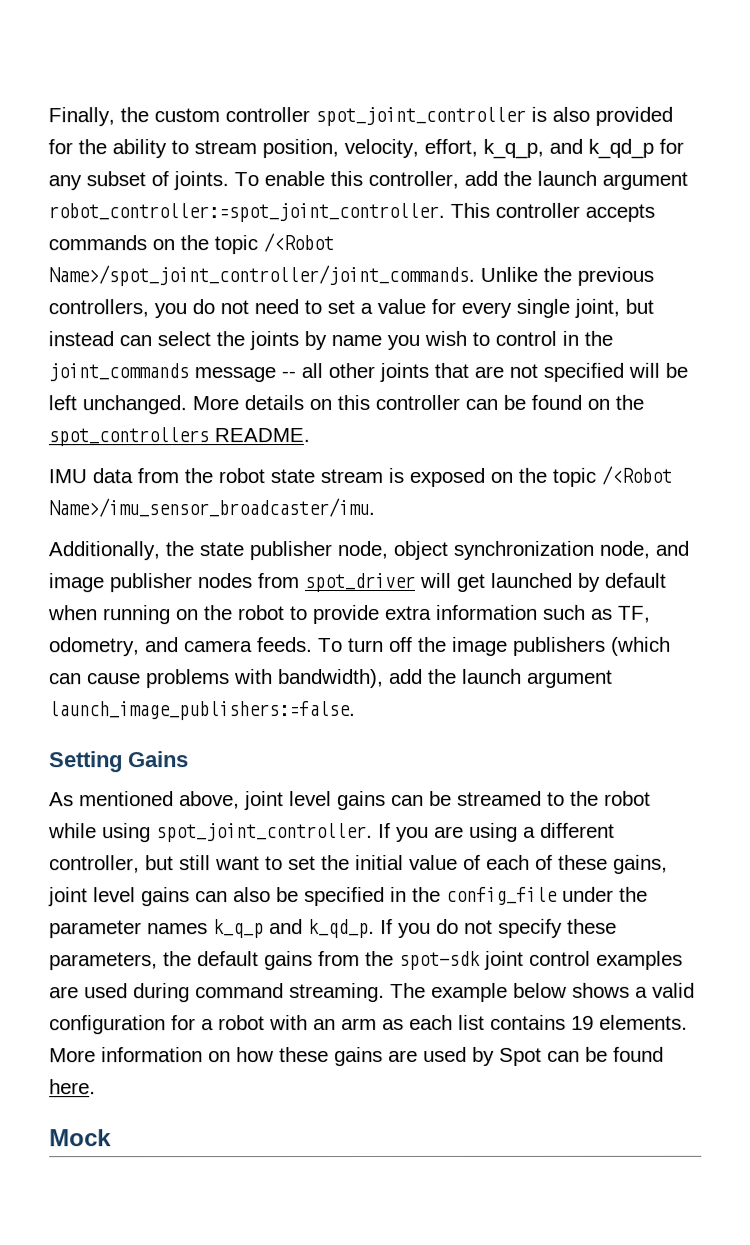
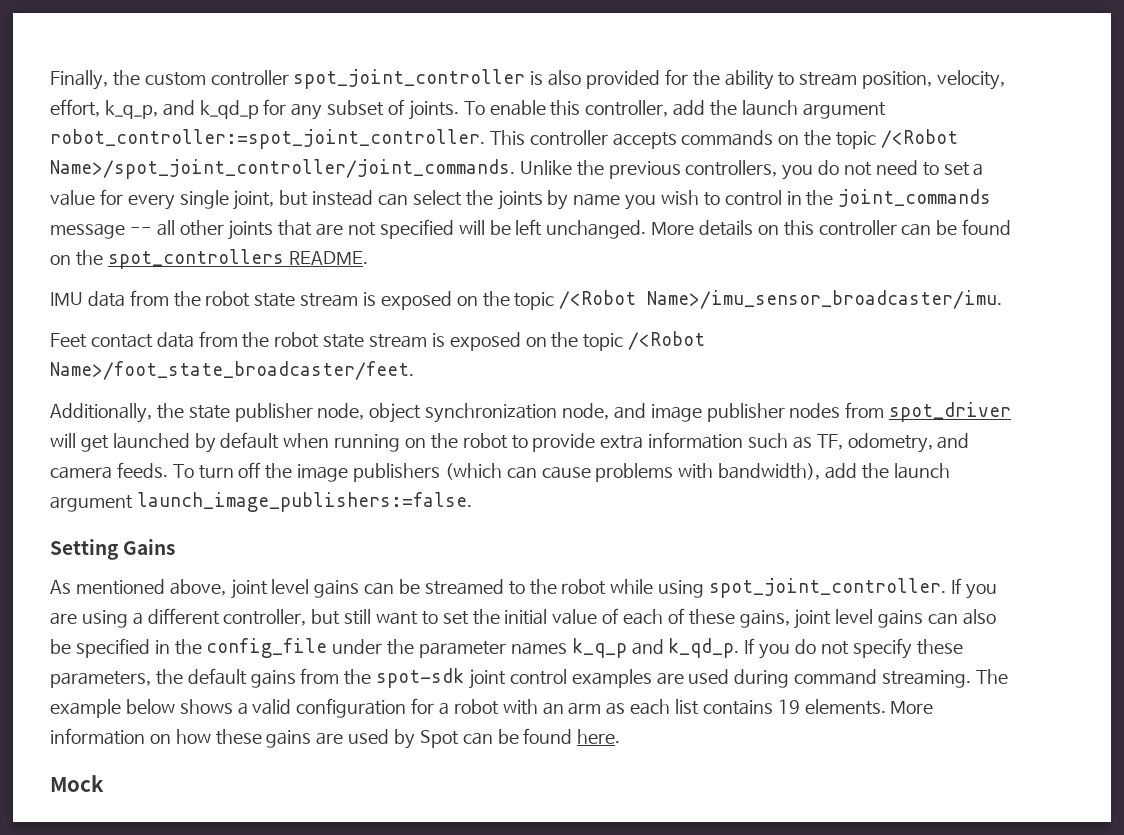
(375, 508) none -> [50,331,706,351] [50,361,414,380] // Feet contact data from the robot state stream is exposed on the topic /<Robot Name>/foot_state_broadcaster/feet.

